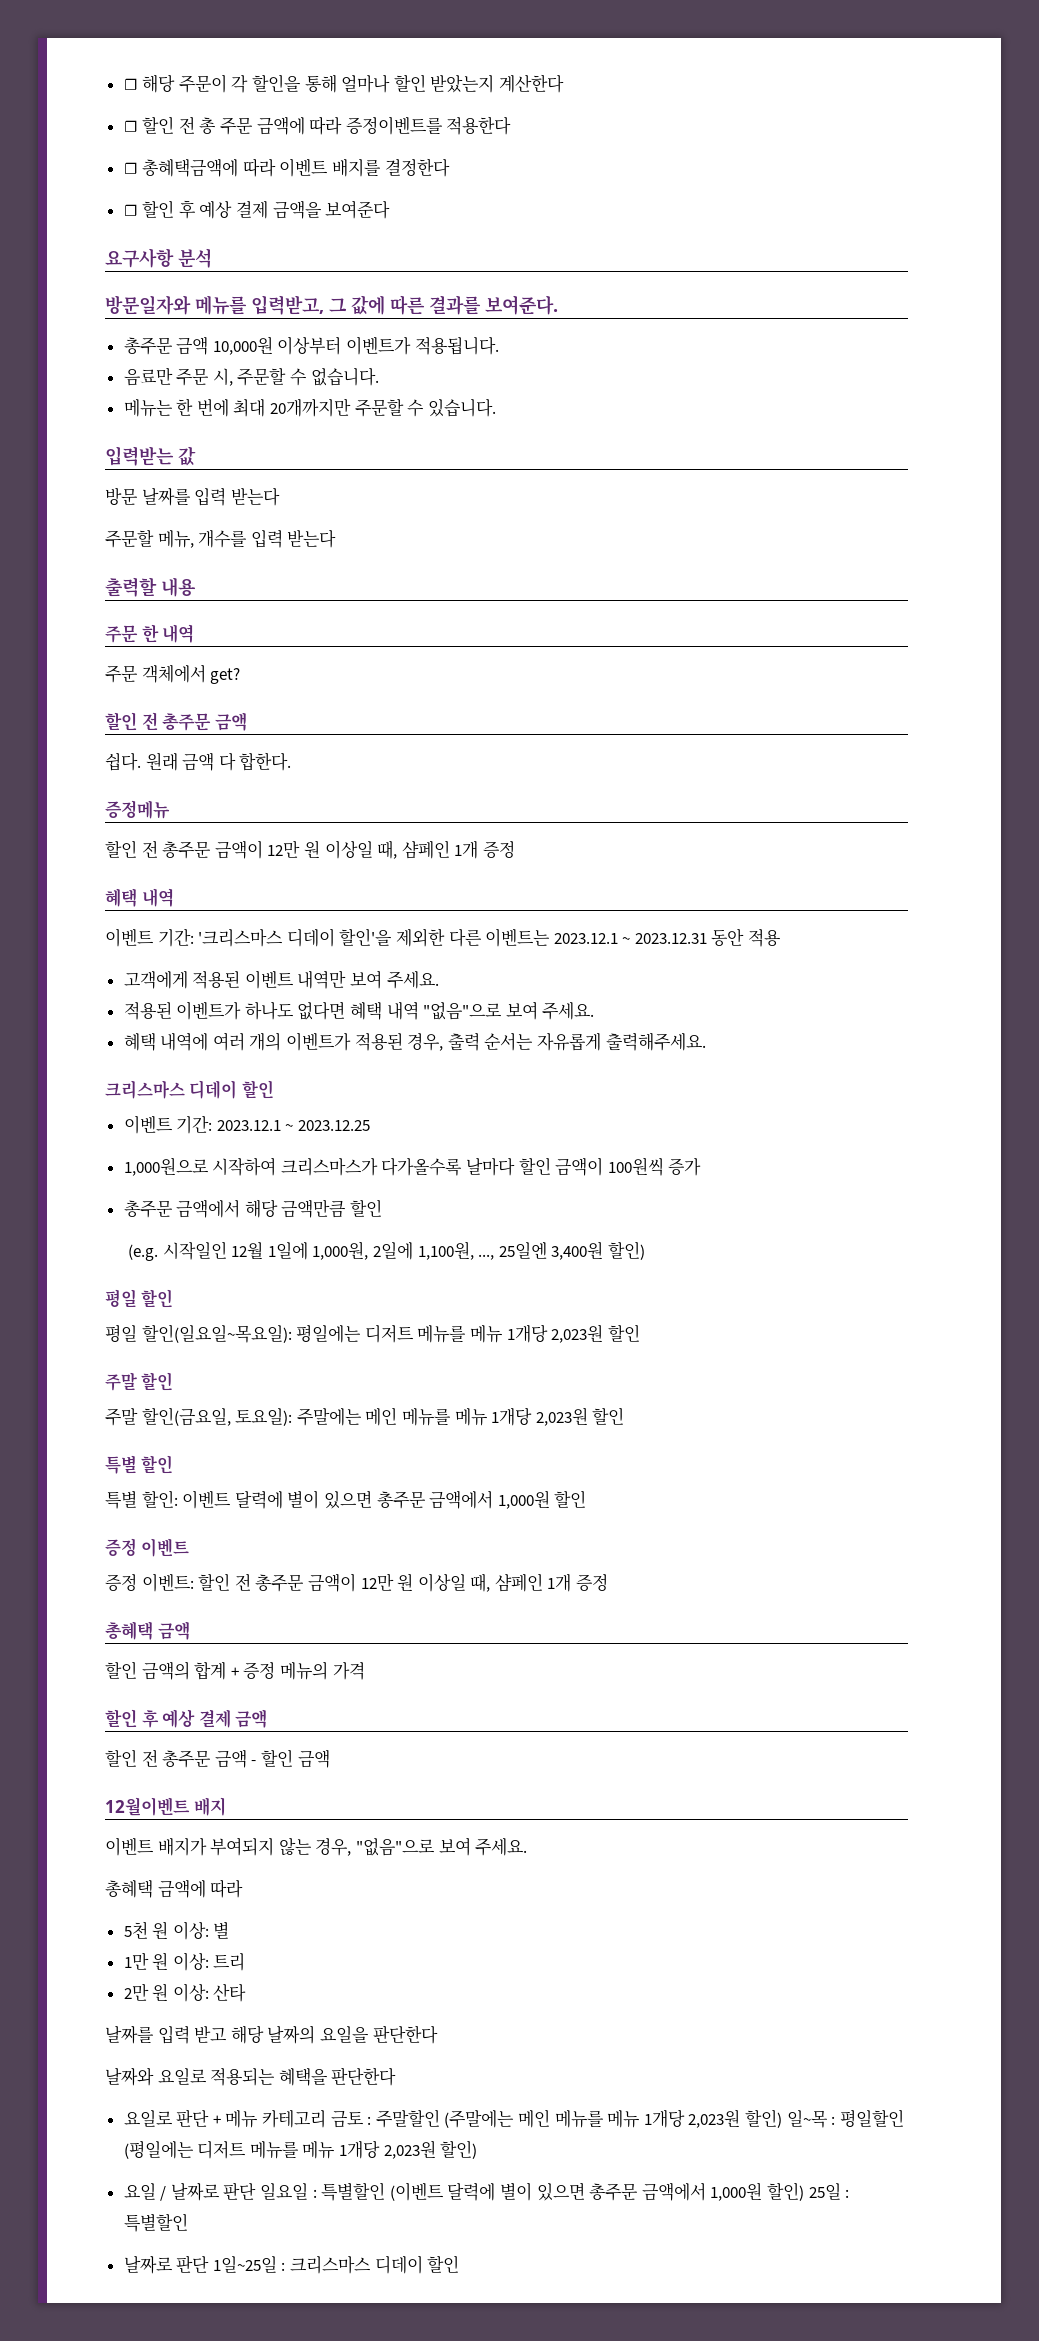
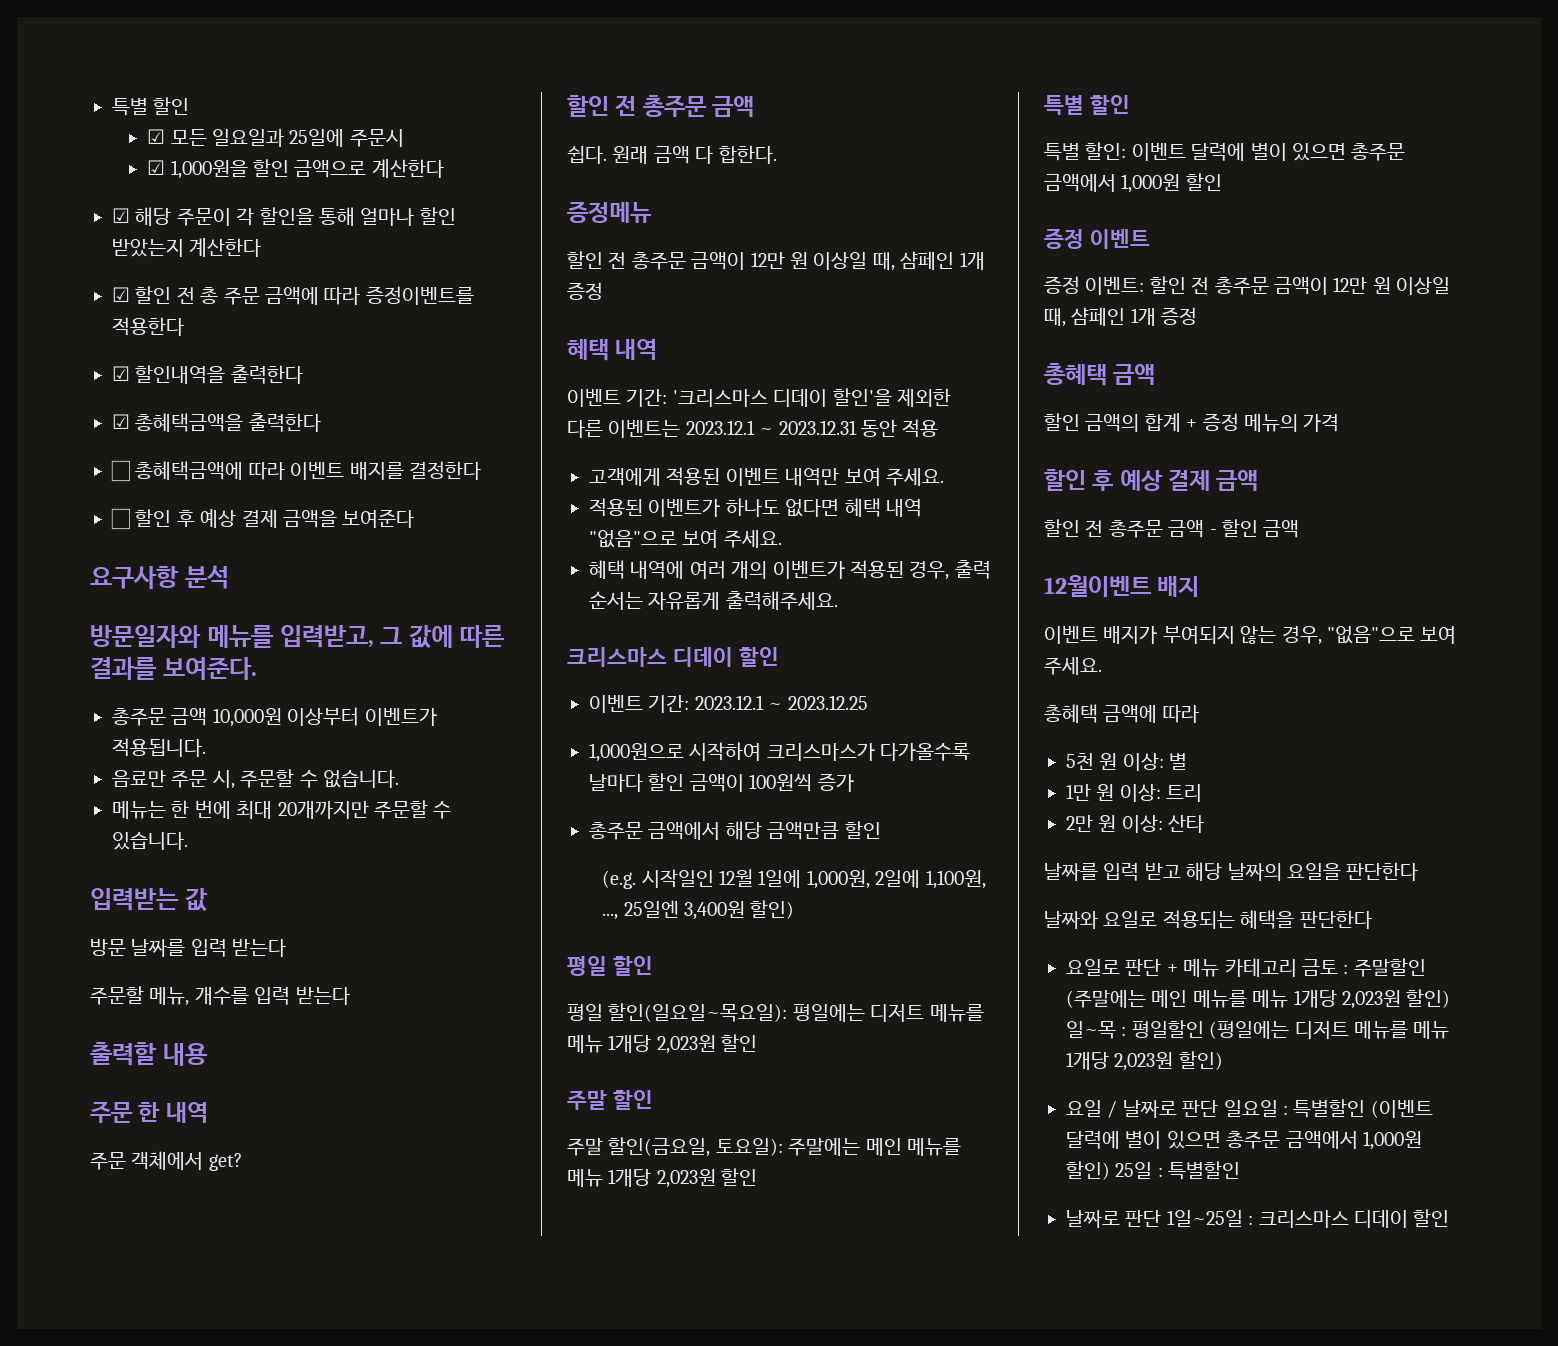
[123,78,138,90] ☐ -> [112,97,190,116] [147,128,404,147] [147,159,444,179] [112,208,130,223] 특별 할인 // ☑ 모든 일요일과 25일에 주문시 // ☑ 1,000원을 할인 금액으로 계산한다 // ☑
[123,120,138,132] ☐ -> [112,287,130,302] ☑
(512, 125) none -> [112,365,303,384] [112,413,321,432] // ☑ 할인내역을 출력한다 // ☑ 총혜택금액을 출력한다

